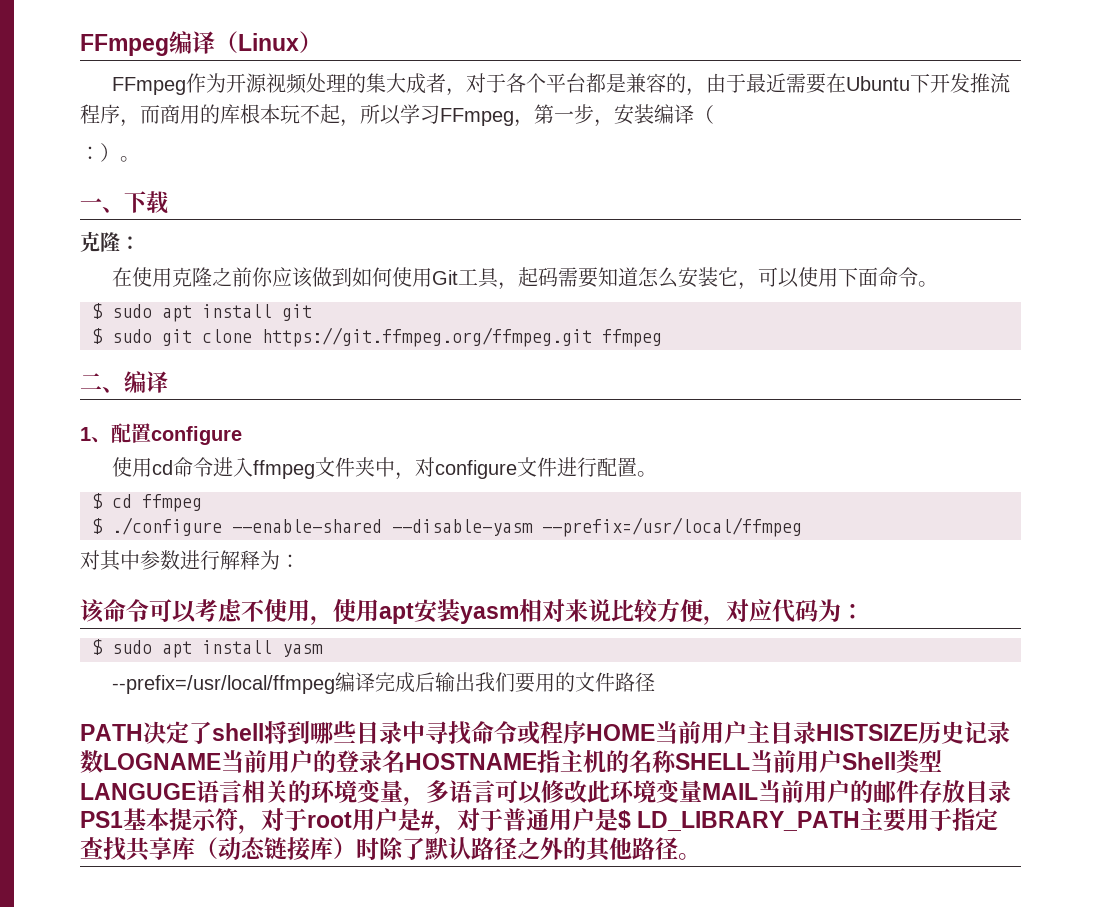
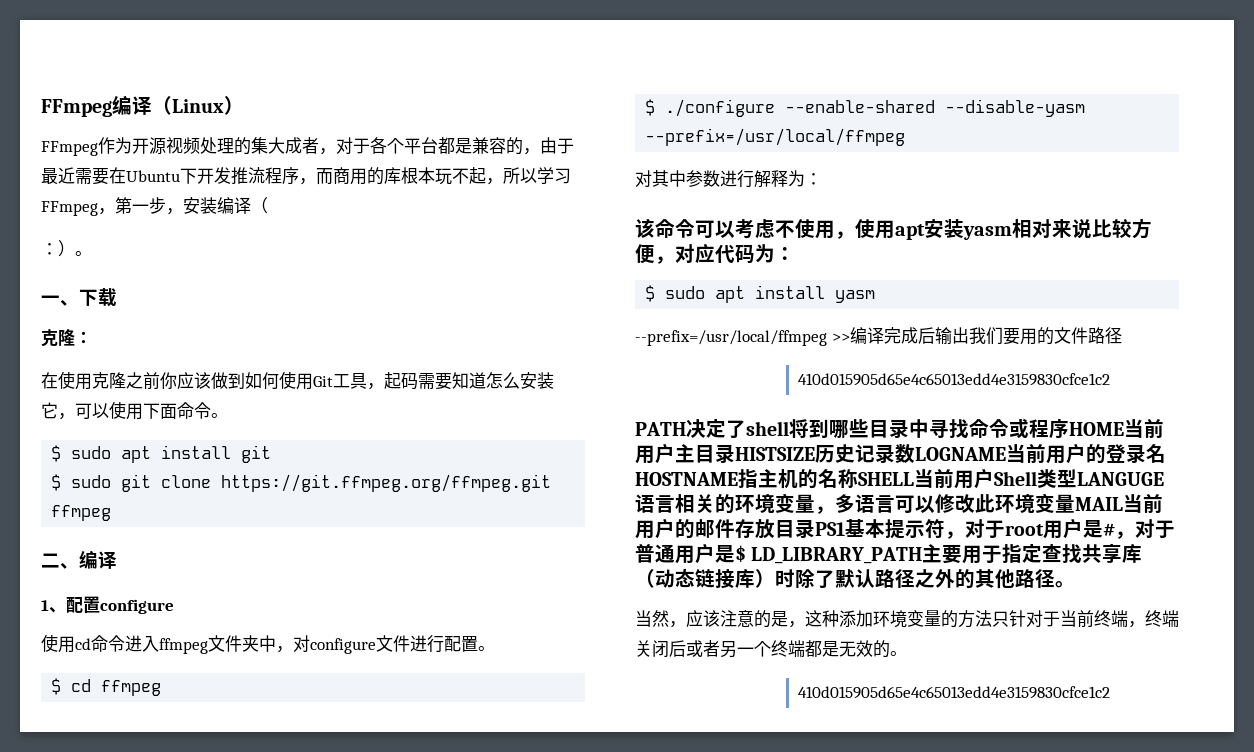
(336, 684) none -> [831,333,850,342] >>
(656, 682) none -> [798,373,1111,386] // 410d015905d65e4c65013edd4e3159830cfce1c2
(701, 856) none -> [635,610,1179,628] [635,640,907,658] [798,686,1111,699] // 当然，应该注意的是，这种添加环境变量的方法只针对于当前终端，终端关闭后或者另一个终端都是无效的。 // 410d015905d65e4c65013edd4e3159830cfce1c2

